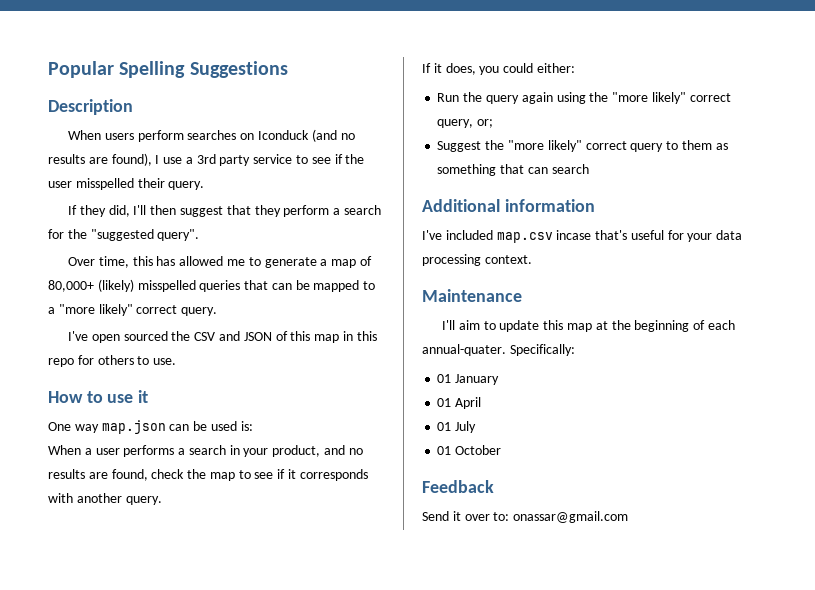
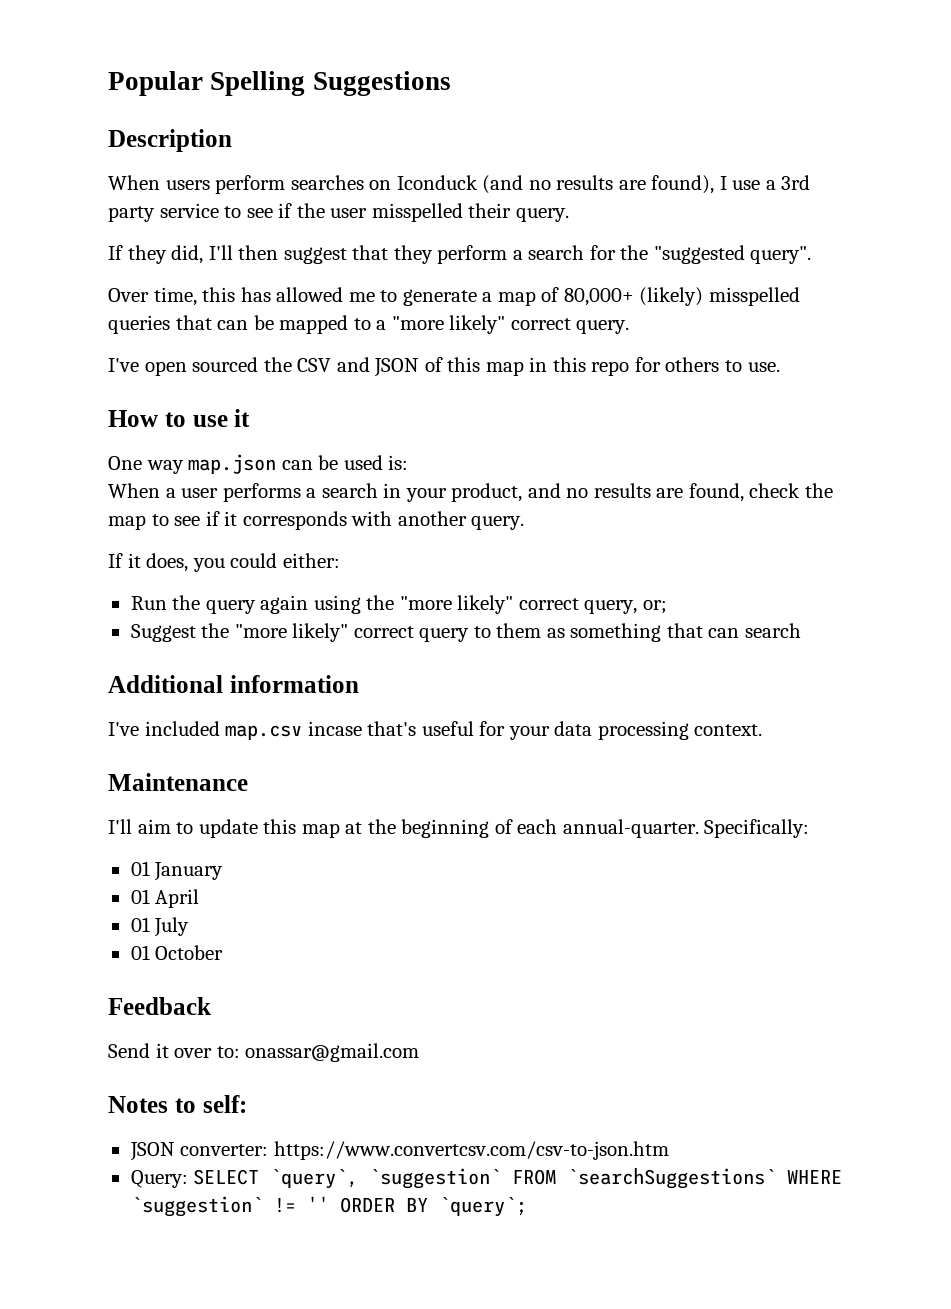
[422,344,506,356] annual-quater. -> [562,819,699,838] annual-quarter.
(629, 517) none -> [108,1095,247,1113] [129,1141,669,1161] [130,1168,843,1189] [130,1196,527,1217] // Notes to self: // JSON converter: https://www.convertcsv.com/csv-to-json.htm // Query: SELECT `query`, `suggestion` FROM `searchSuggestions` WHERE `suggestion` != '' ORDER BY `query`;

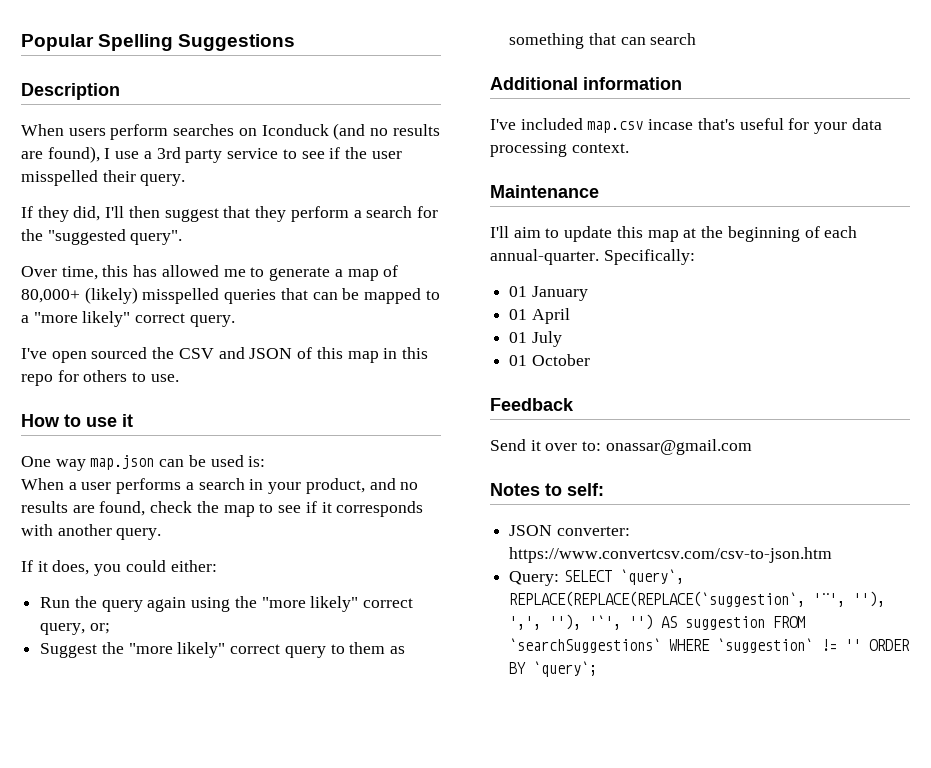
[369,1168,502,1189] `suggestion` -> [509,591,886,607] [509,614,766,630] REPLACE(REPLACE(REPLACE(`suggestion`, '¨', ''), ',', ''), '`', '') AS suggestion

